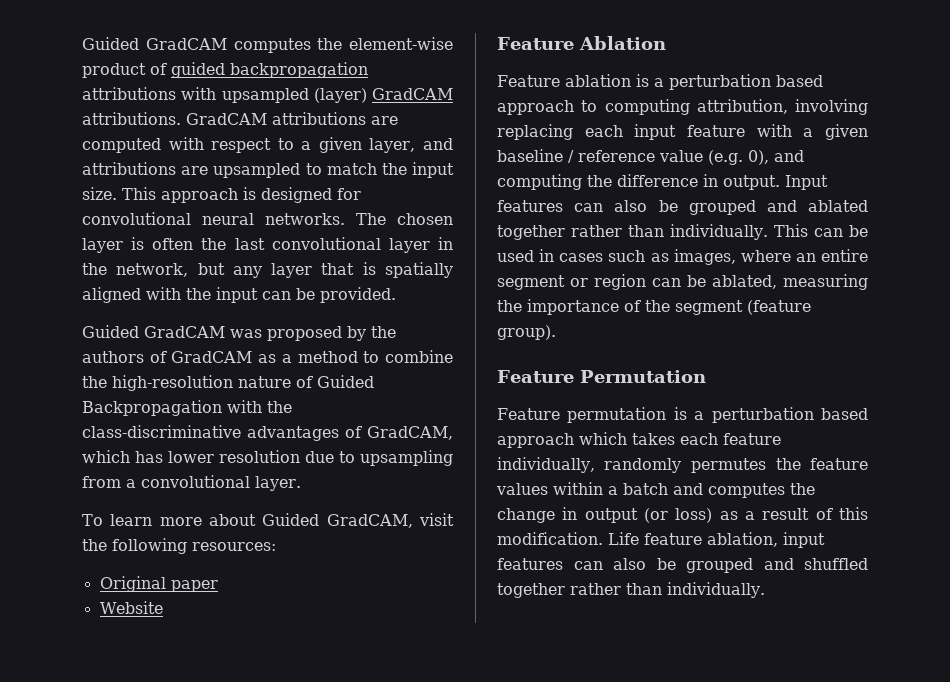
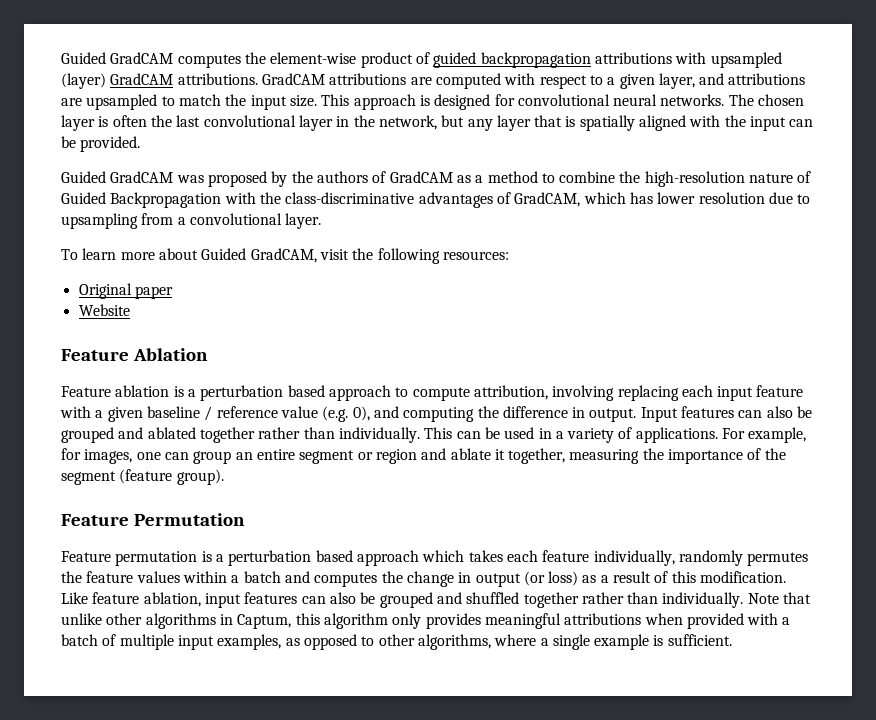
[604,99,690,115] computing -> [412,387,470,401] compute
[559,249,791,265] cases such as images, where -> [555,427,807,443] [61,448,232,464] a variety of applications. For example, for images, one can group
[652,275,777,289] can be ablated, -> [421,448,566,464] and ablate it together,
[608,532,639,545] Life -> [61,592,88,604] Like
(765, 590) none -> [747,592,812,604] [61,613,791,629] [61,634,732,650] Note that unlike other algorithms in Captum, this algorithm only provides meaningful attributions when provided with a batch of multiple input examples, as opposed to other algorithms, where a single example is sufficient.

